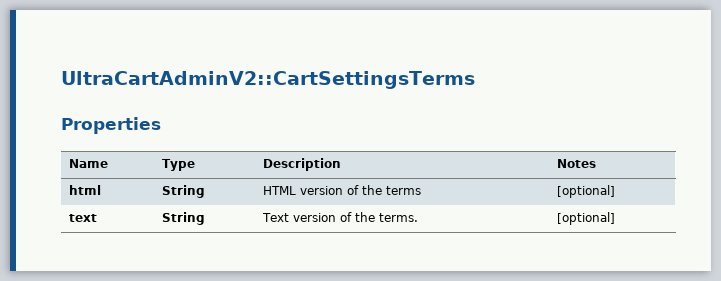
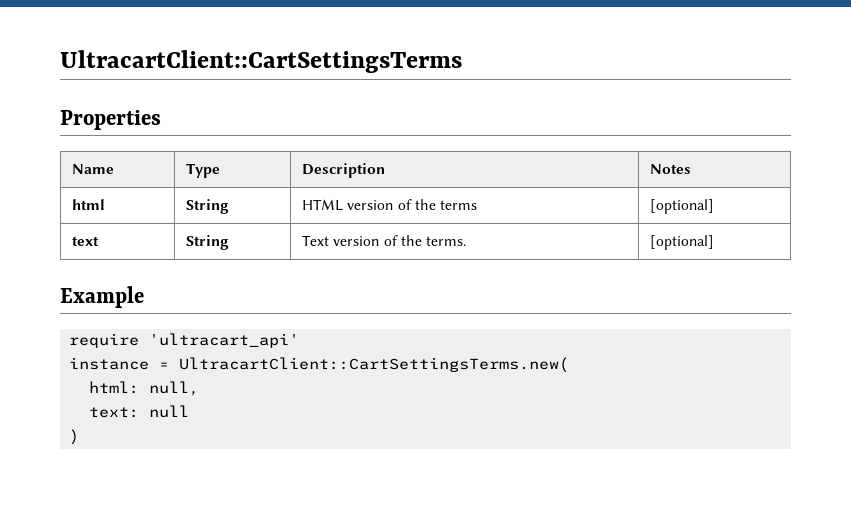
[61,71,475,89] UltraCartAdminV2::CartSettingsTerms -> [60,50,462,73] UltracartClient::CartSettingsTerms
(616, 218) none -> [60,286,144,308] [69,333,300,348] [69,357,570,373] [89,381,200,396] [89,405,190,418] [69,429,80,445] // Example // require 'ultracart_api' // instance = UltracartClient::CartSettingsTerms.new( // html: null, // text: null // )

